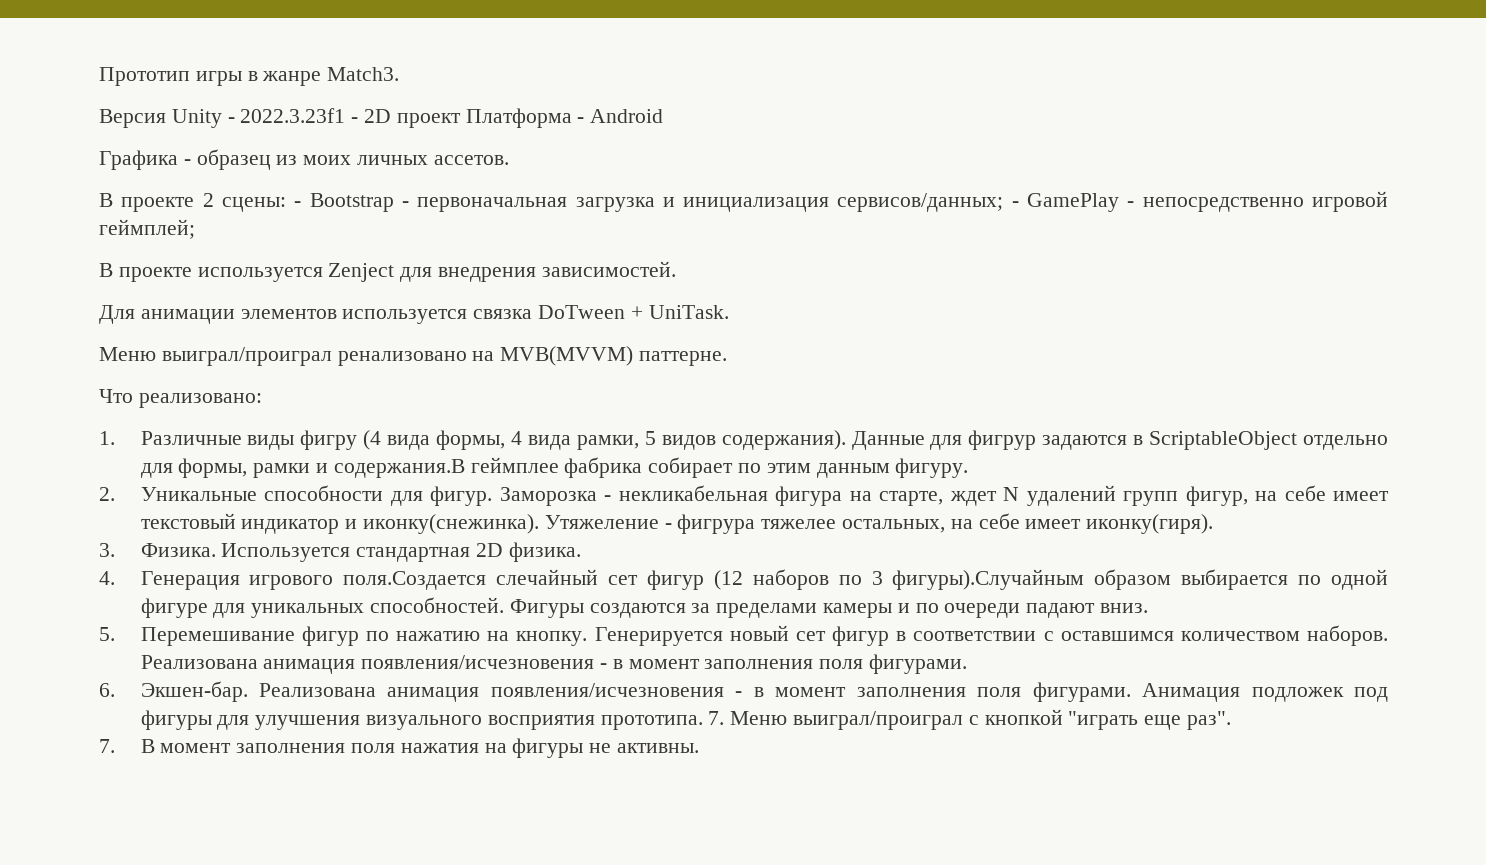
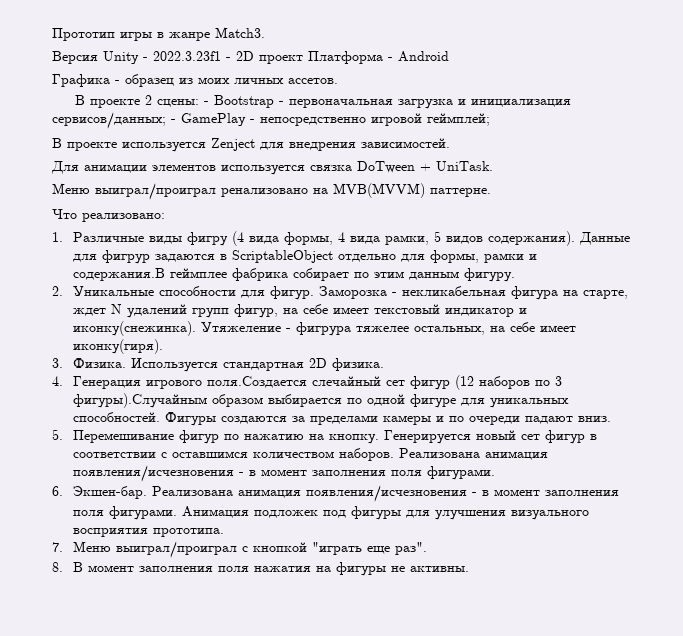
(703, 722) none -> (224, 532) //
[99,739,115,753] 7. -> [52,562,63,572] 8.

